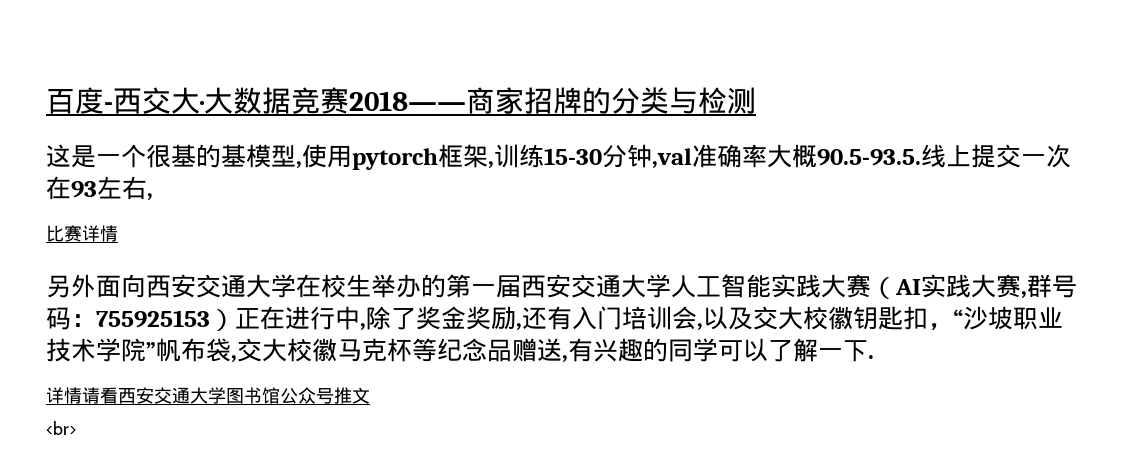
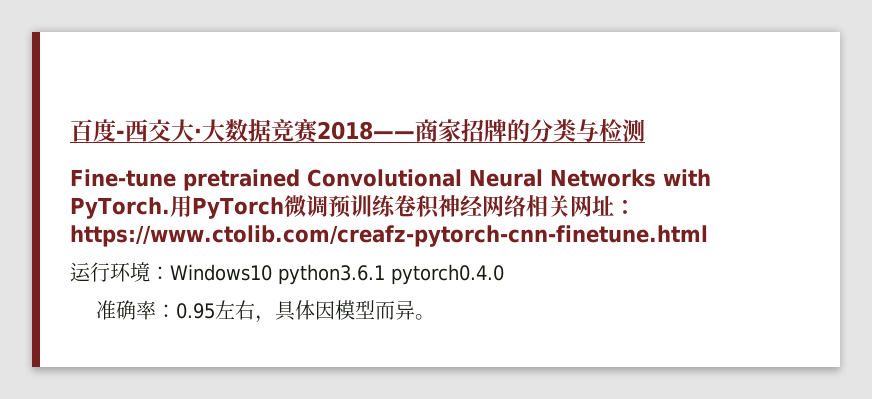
[46,144,1071,170] [46,176,153,201] [46,225,118,242] [46,274,1077,299] [46,306,1063,331] [46,338,874,363] [46,387,370,404] [46,421,76,435] 这是一个很基的基模型,使用pytorch框架,训练15-30分钟,val准确率大概90.5-93.5.线上提交一次在93左右, // 比赛详情 // 另外面向西安交通大学在校生举办的第一届西安交通大学人工智能实践大赛（AI实践大赛,群号码：755925153）正在进行中,除了奖金奖励,还有入门培训会,以及交大校徽钥匙扣，“沙坡职业技术学院”帆布袋,交大校徽马克杯等纪念品赠送,有兴趣的同学可以了解一下. // 详情请看西安交通大学图书馆公众号推文 // <br> -> [70,169,711,191] [70,195,636,219] [70,225,708,247] [70,262,504,285] [96,300,436,323] Fine-tune pretrained Convolutional Neural Networks with PyTorch.用PyTorch微调预训练卷积神经网络相关网址：https://www.ctolib.com/creafz-pytorch-cnn-finetune.html // 运行环境：Windows10 python3.6.1 pytorch0.4.0 // 准确率：0.95左右，具体因模型而异。

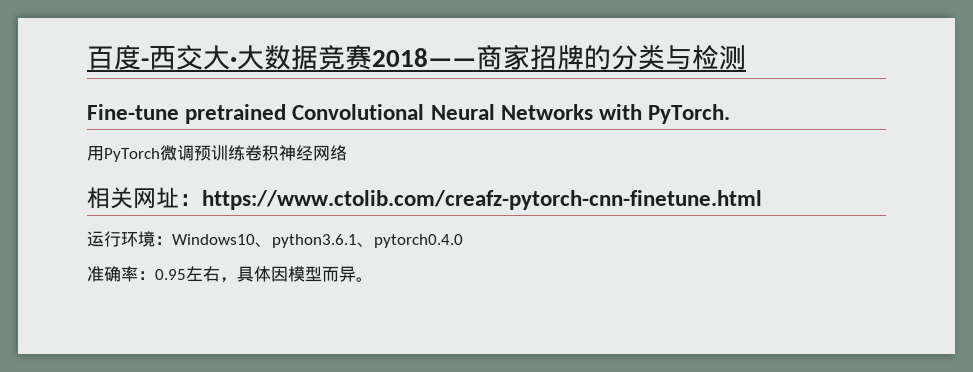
(170, 208) none -> (731, 114) //
(526, 206) none -> (347, 153) //
[278,264,385,285] python3.6.1 -> [255,234,374,248] 、python3.6.1、

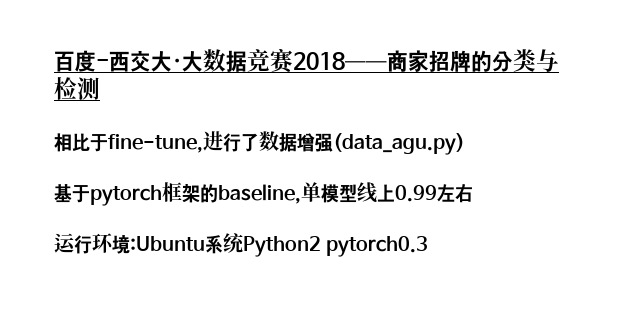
[87,104,731,124] [87,145,347,162] [87,187,762,210] [87,231,463,248] [87,266,373,283] Fine-tune pretrained Convolutional Neural Networks with PyTorch. // 用PyTorch微调预训练卷积神经网络 // 相关网址：https://www.ctolib.com/creafz-pytorch-cnn-finetune.html // 运行环境：Windows10、python3.6.1、pytorch0.4.0 // 准确率：0.95左右，具体因模型而异。 -> [54,131,465,155] [54,182,473,206] [54,233,429,257] 相比于fine-tune,进行了数据增强(data_agu.py) // 基于pytorch框架的baseline,单模型线上0.99左右 // 运行环境:Ubuntu系统Python2 pytorch0.3

